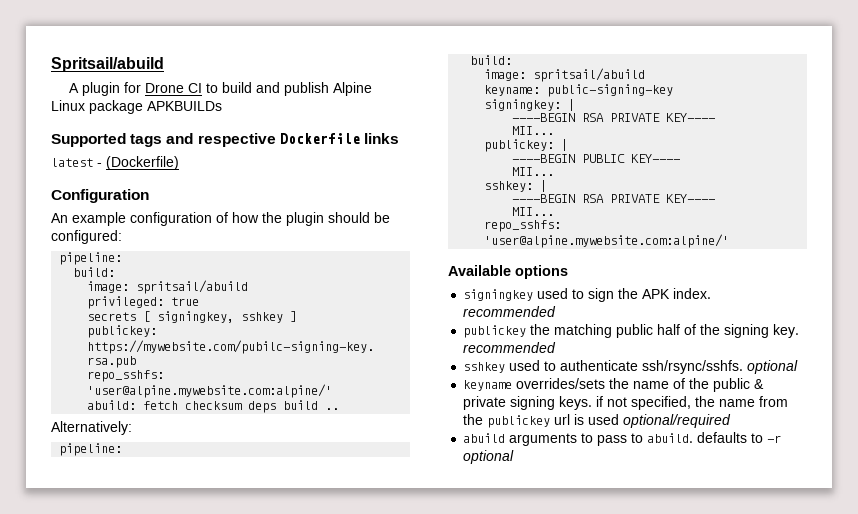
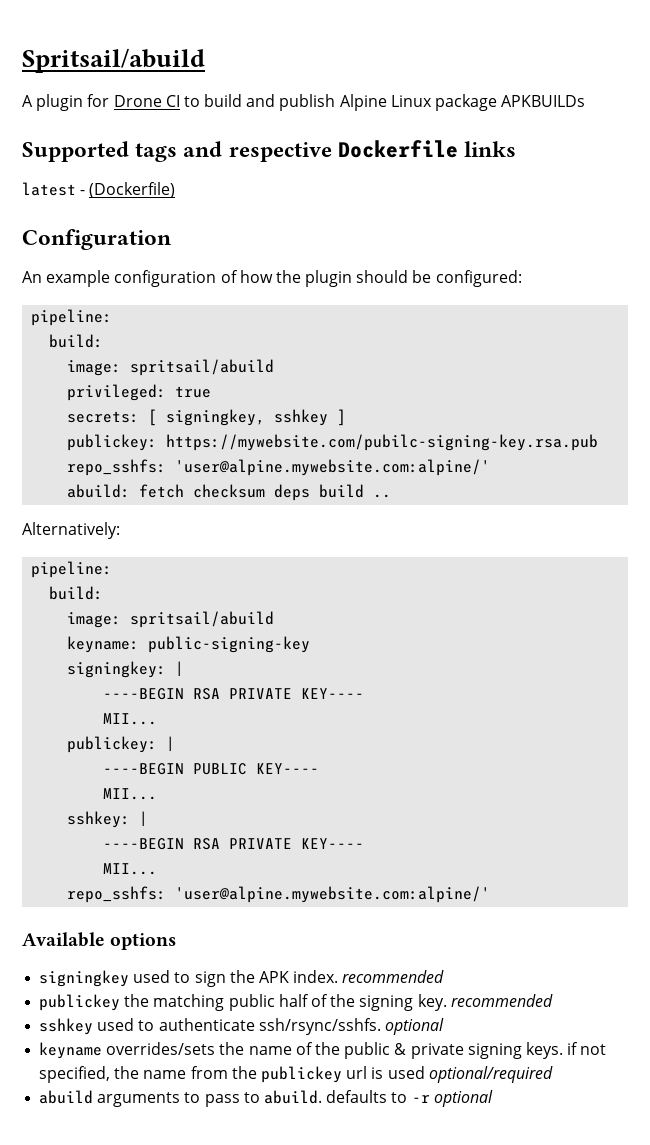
[87,312,137,321] secrets -> [67,411,140,423] secrets:

